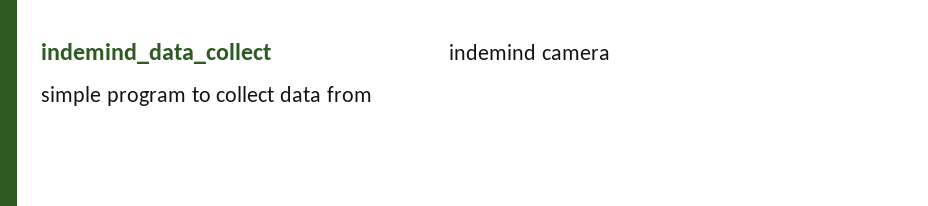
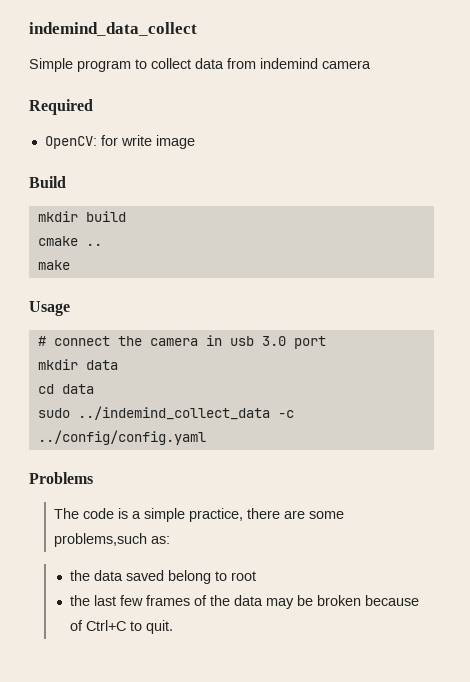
[41,86,101,106] simple -> [29,58,73,72] Simple
(610, 54) none -> [29,99,93,115] [44,135,195,149] [29,176,66,188] [37,211,126,222] [37,236,102,246] [37,260,70,270] [29,301,70,316] [37,335,326,349] [37,359,118,370] [37,384,94,394] [37,406,294,420] [37,430,206,445] [29,472,93,484] [53,508,344,522] [53,533,170,547] [69,570,256,584] [69,595,419,609] [69,620,173,634] // Required // OpenCV: for write image // Build // mkdir build // cmake .. // make // Usage // # connect the camera in usb 3.0 port // mkdir data // cd data // sudo ../indemind_collect_data -c ../config/config.yaml // Problems // The code is a simple practice, there are some problems,such as: // the data saved belong to root // the last few frames of the data may be broken because of Ctrl+C to quit.

